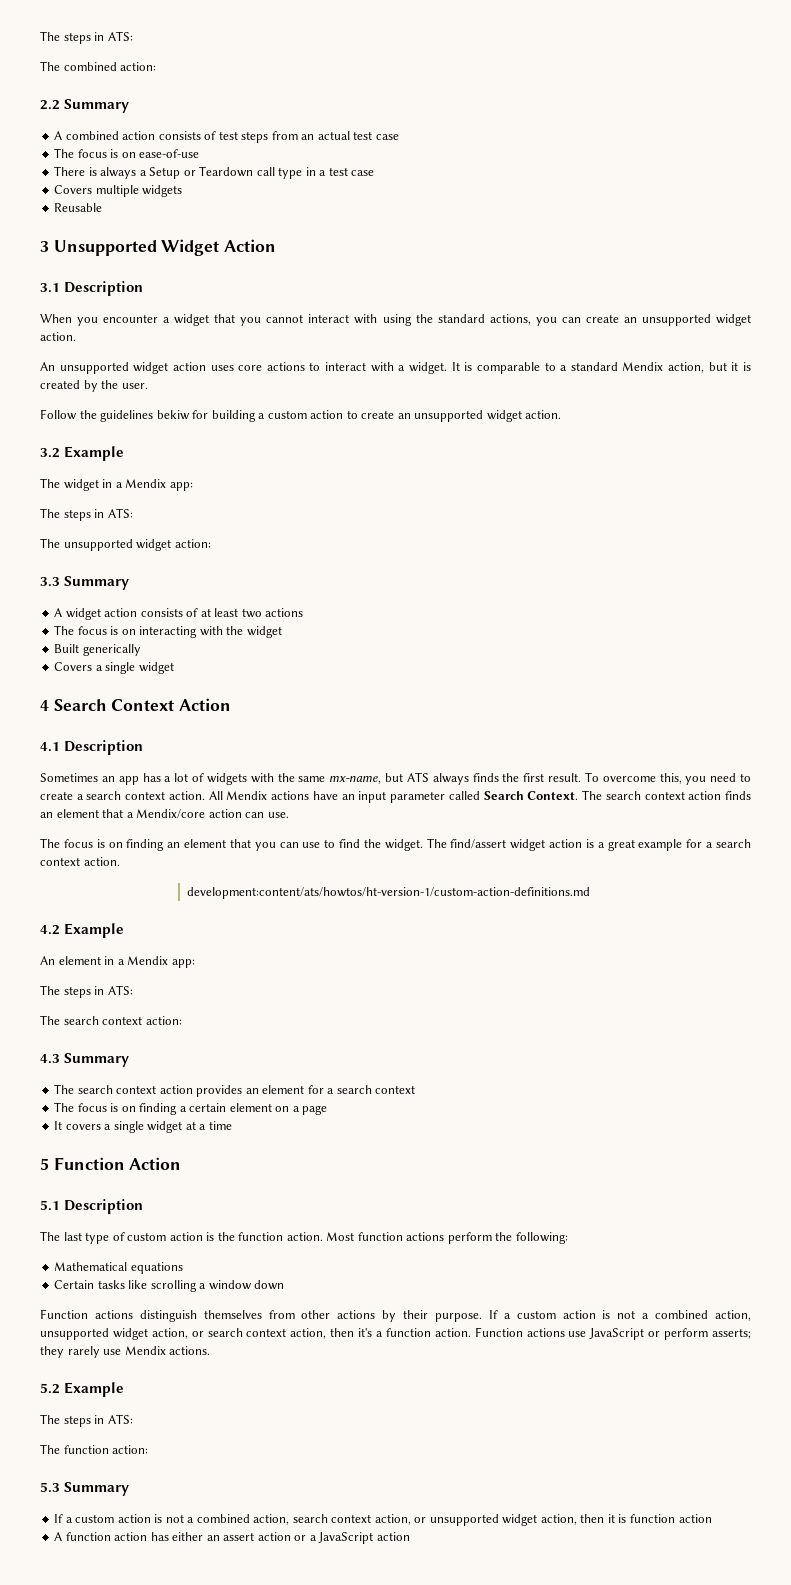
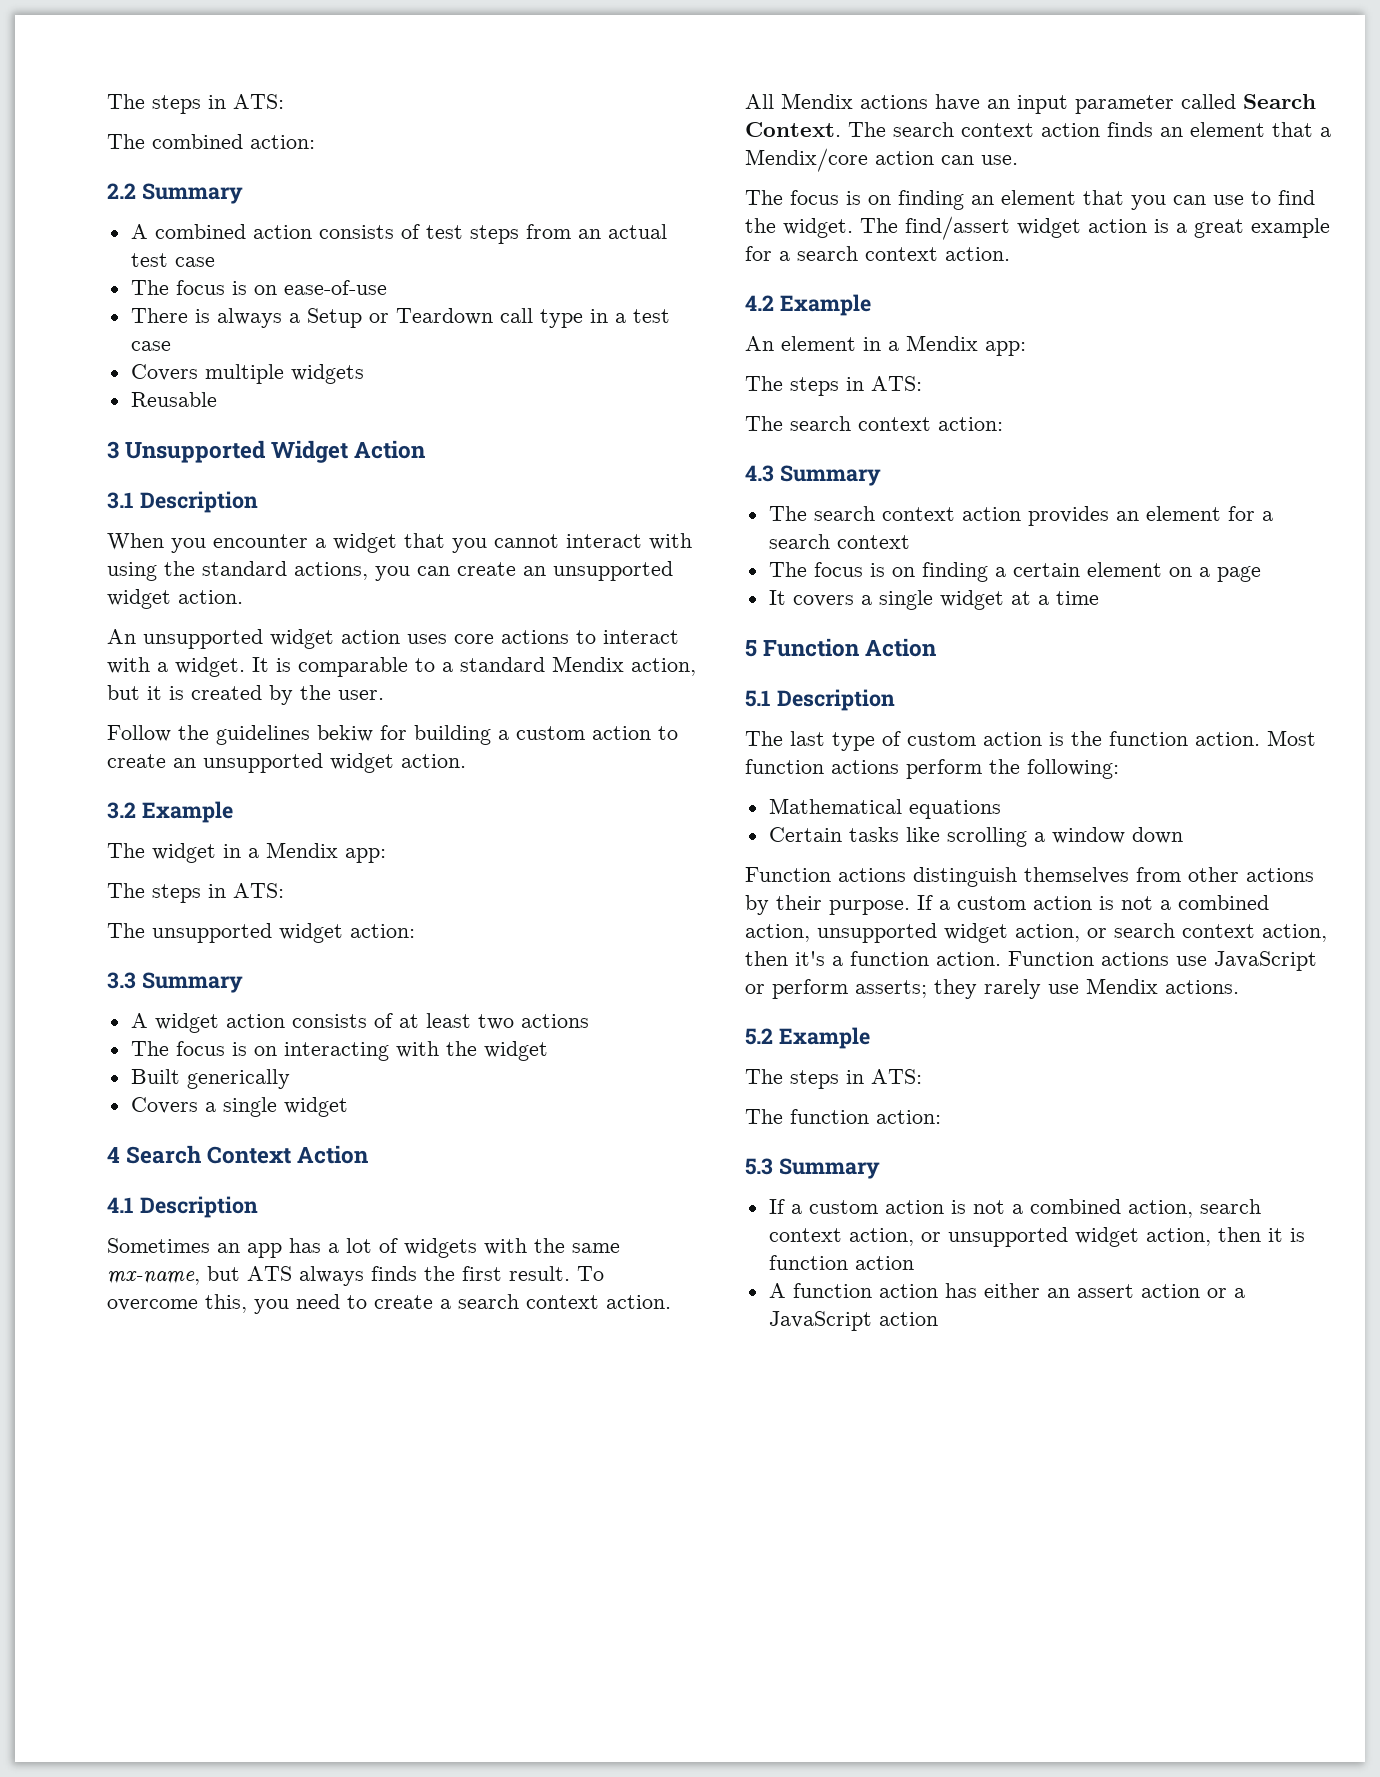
[186,887,590,899] // development:content/ats/howtos/ht-version-1/custom-action-definitions.md -> (1010, 254) none

